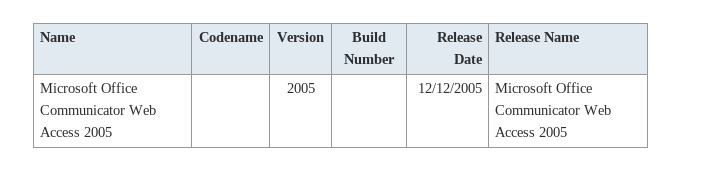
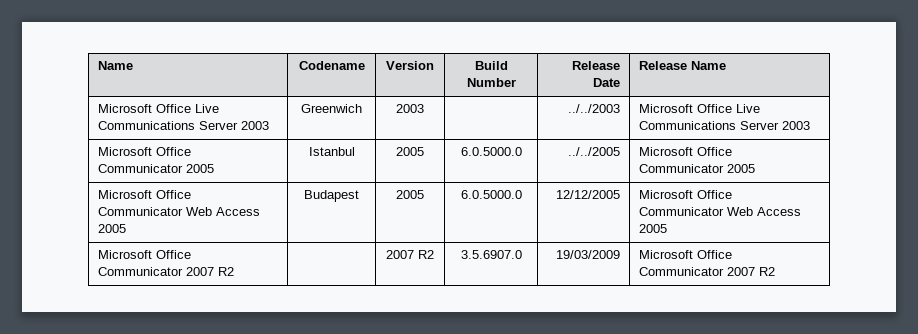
(580, 37) none -> [98,104,220,113] [98,121,270,130] [301,104,362,113] [396,104,424,113] [567,104,620,113] [639,104,761,113] [639,121,811,130] [98,147,192,156] [98,164,215,173] [308,147,355,156] [396,147,424,156] [460,147,522,156] [567,147,620,156] [639,147,733,156] [639,164,756,173] // Microsoft Office Live Communications Server 2003 | Greenwich | 2003 | | ../../2003 | Microsoft Office Live Communications Server 2003 // Microsoft Office Communicator 2005 | Istanbul | 2005 | 6.0.5000.0 | ../../2005 | Microsoft Office Communicator 2005
[286,83,315,93] | 2005 | -> [304,190,359,202] [396,190,424,199] [460,190,522,199] Budapest | 2005 | 6.0.5000.0
(567, 132) none -> [98,250,192,259] [98,267,235,276] [386,250,434,259] [460,250,522,259] [555,250,620,259] [639,250,733,259] [639,267,776,276] // Microsoft Office Communicator 2007 R2 | | 2007 R2 | 3.5.6907.0 | 19/03/2009 | Microsoft Office Communicator 2007 R2

